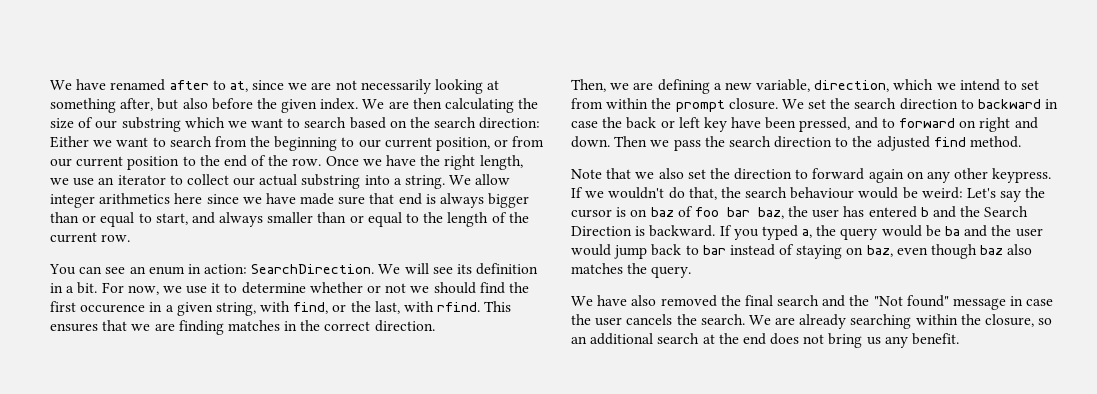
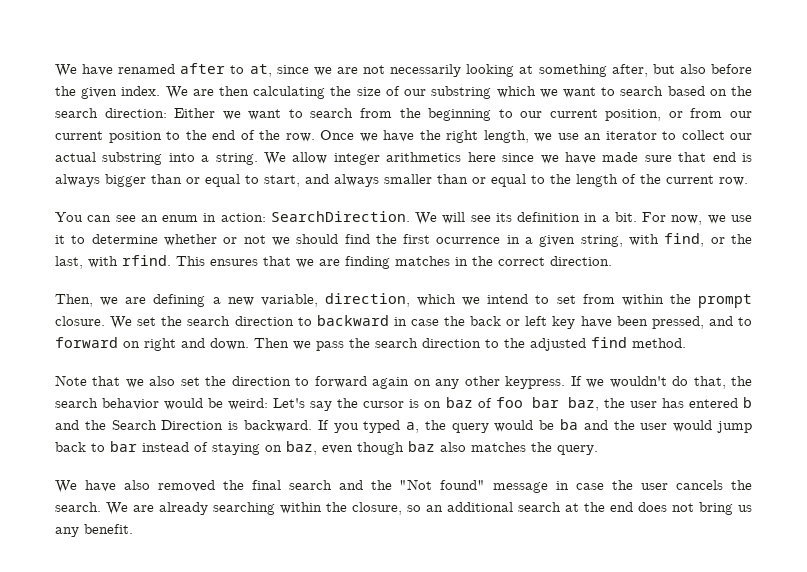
[80,304,146,313] occurence -> [436,237,501,244] ocurrence
[790,187,855,199] behaviour -> [102,398,160,410] behavior

